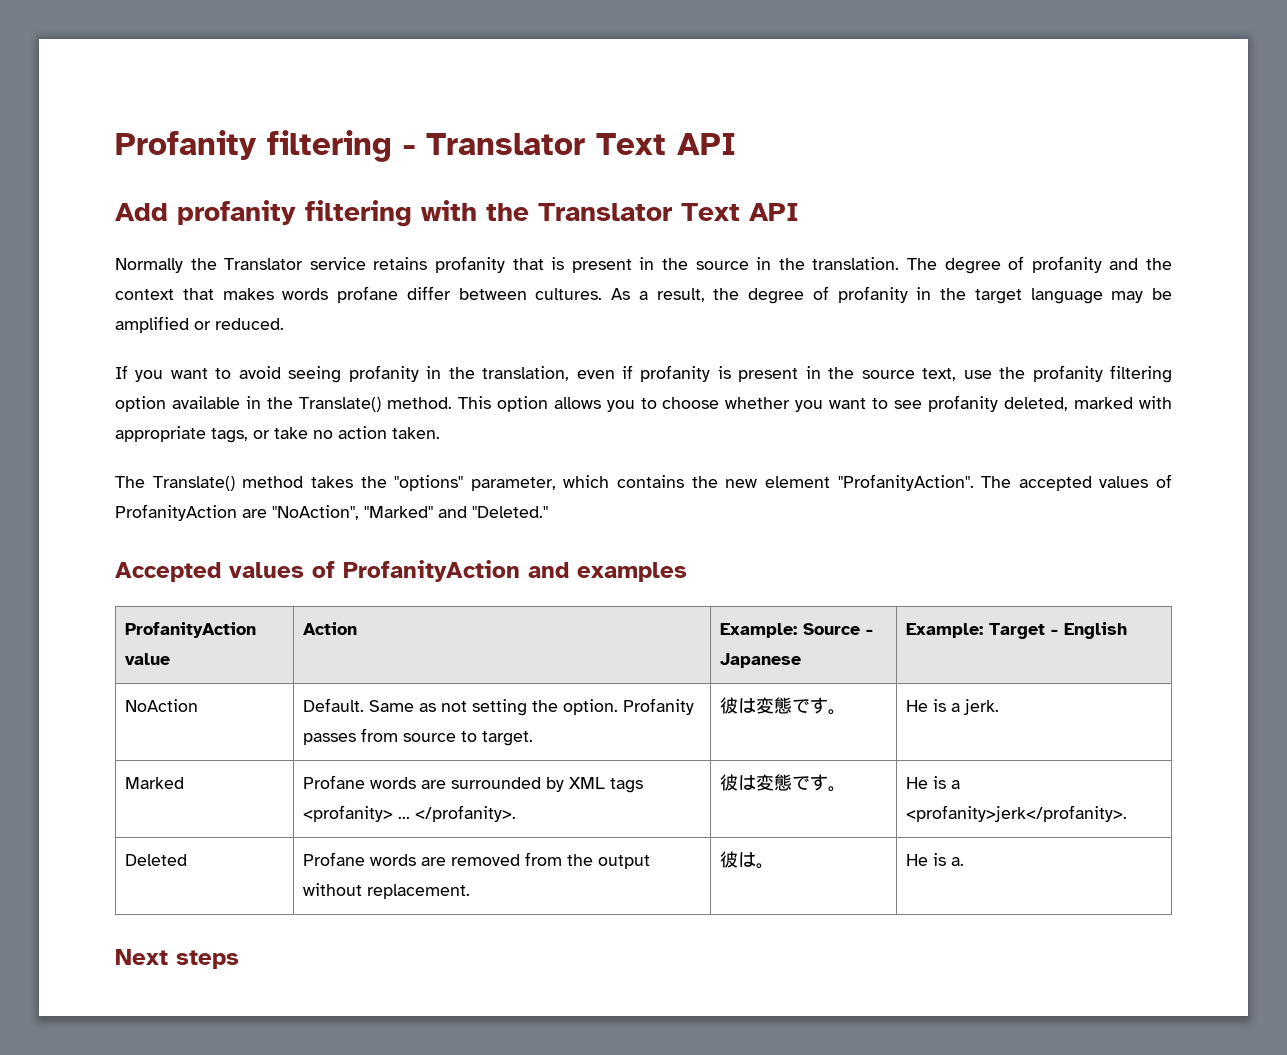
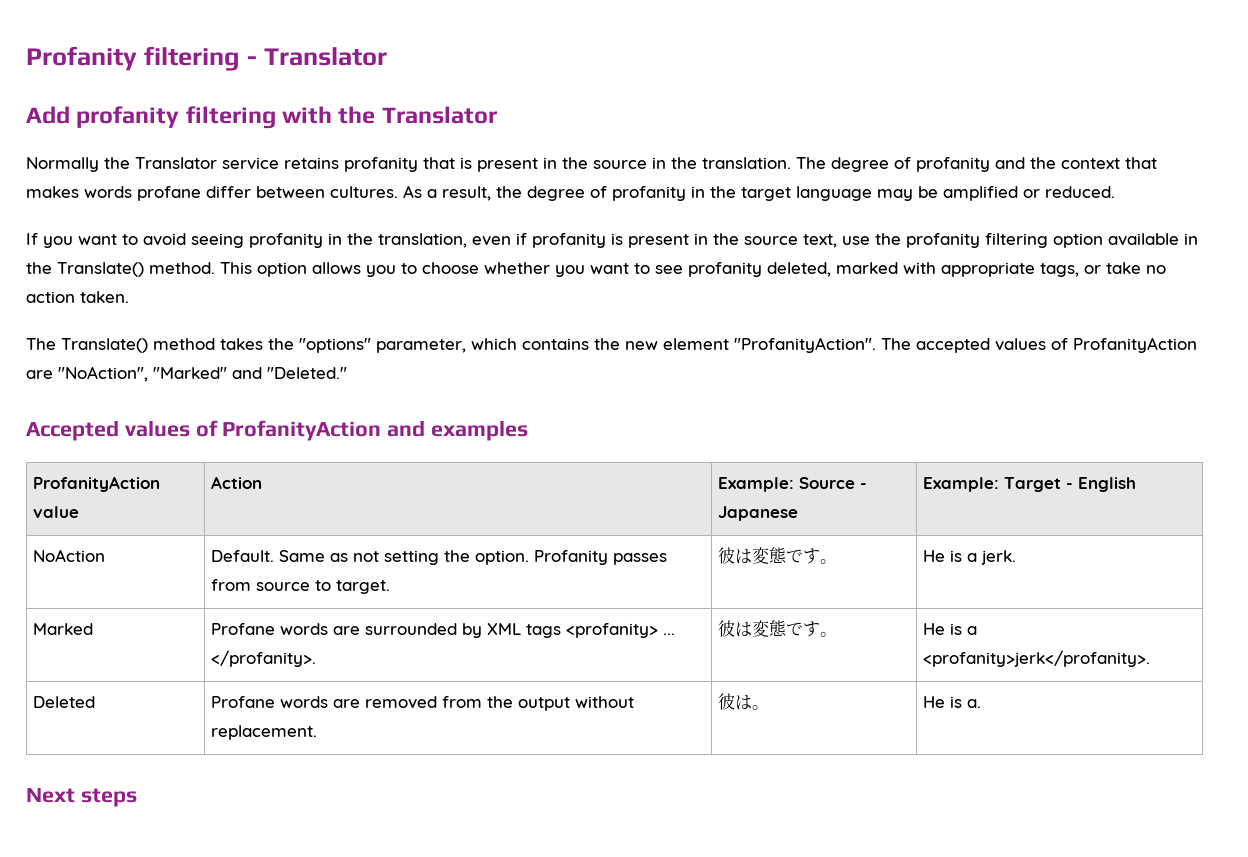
[596,133,736,155] Text API -> (387, 56) none
[681,203,799,221] Text API -> (497, 115) none

